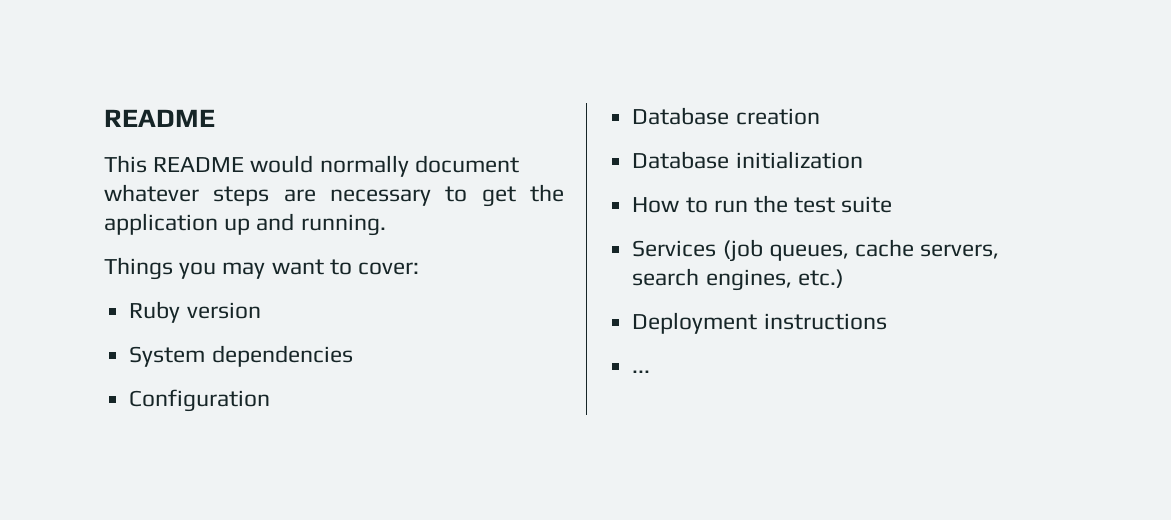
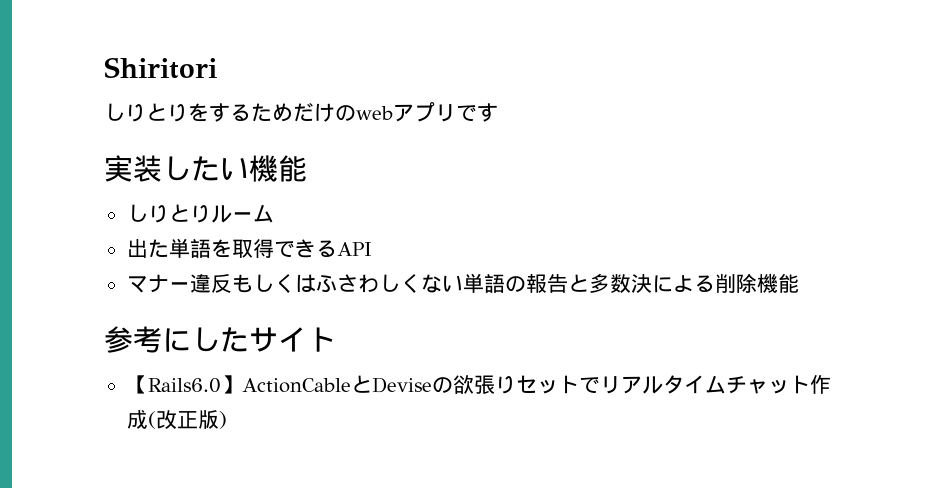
[104,109,215,127] [104,155,519,177] [104,184,564,207] [104,213,386,236] [104,257,420,280] [129,301,261,323] [129,345,353,367] [129,389,271,412] [632,107,820,125] [632,151,863,169] [632,195,893,213] [632,239,1000,262] [632,268,844,291] [632,312,887,334] [632,370,651,373] README // This README would normally document whatever steps are necessary to get the application up and running. // Things you may want to cover: // Ruby version // System dependencies // Configuration // Database creation // Database initialization // How to run the test suite // Services (job queues, cache servers, search engines, etc.) // Deployment instructions // ... -> [104,57,217,79] [104,102,498,122] [104,155,307,182] [126,204,274,223] [126,238,372,258] [126,273,799,293] [104,326,336,353] [126,375,831,394] [126,410,227,429] Shiritori // しりとりをするためだけのwebアプリです // 実装したい機能 // しりとりルーム // 出た単語を取得できるAPI // マナー違反もしくはふさわしくない単語の報告と多数決による削除機能 // 参考にしたサイト // 【Rails6.0】ActionCableとDeviseの欲張りセットでリアルタイムチャット作成(改正版)

